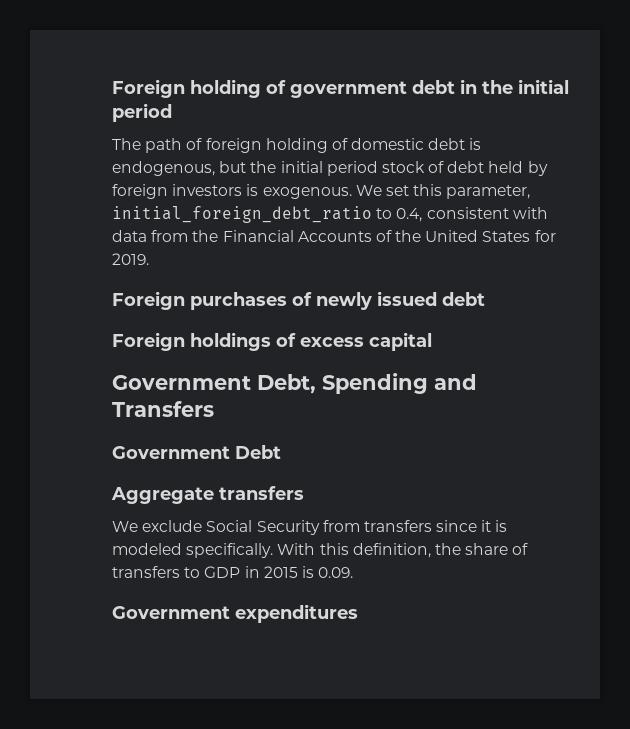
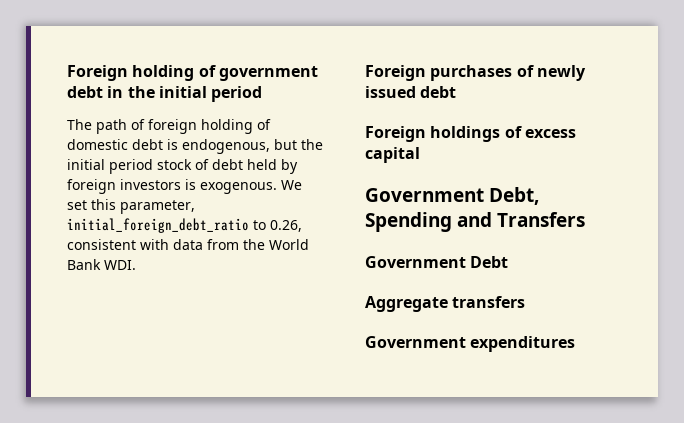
[396,208,423,222] 0.4, -> [270,220,302,232] 0.26,
[222,230,556,242] [112,253,149,265] Financial Accounts of the United States for 2019. -> [269,239,309,250] [67,259,136,270] World Bank WDI.
[112,520,508,535] [112,543,529,558] [112,566,354,578] // We exclude Social Security from transfers since it is modeled specifically. With this definition, the share of transfers to GDP in 2015 is 0.09. -> (526, 302) none

